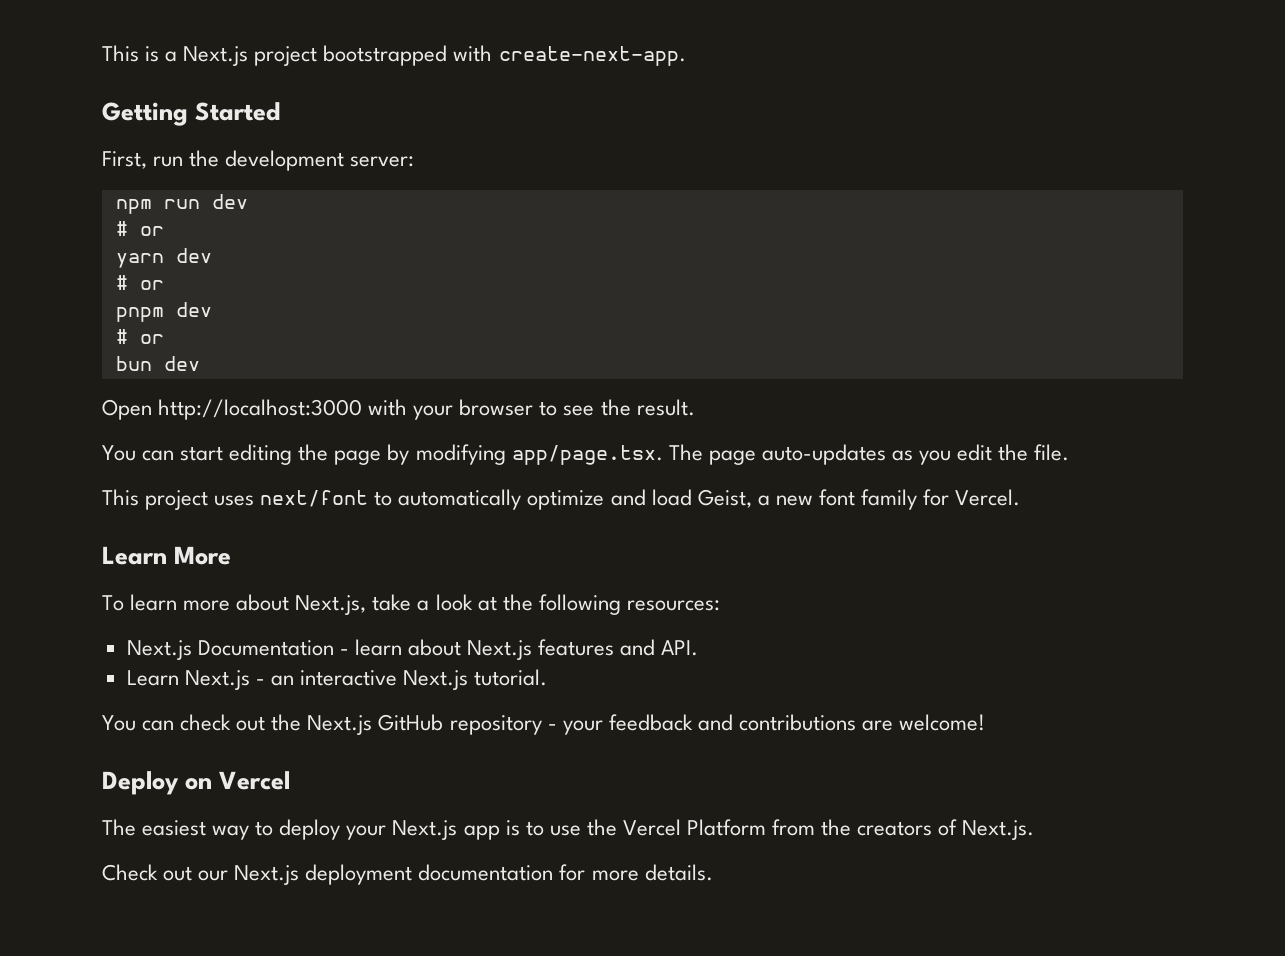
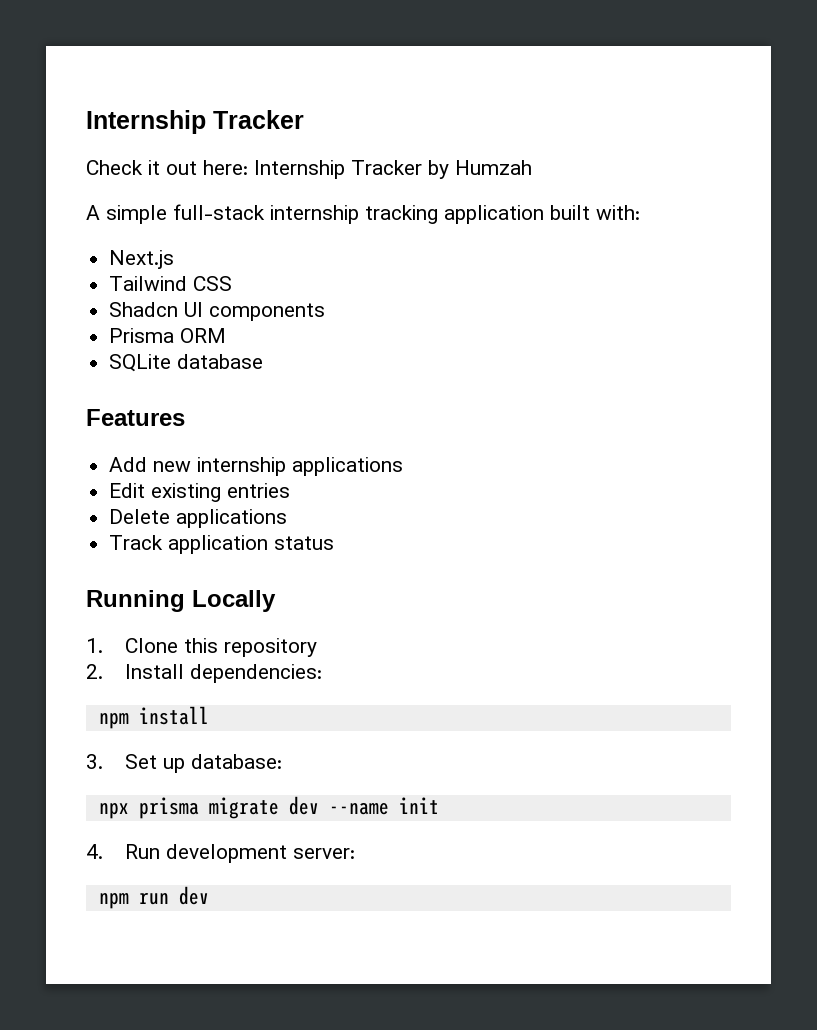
[102,45,686,66] [102,102,282,126] [102,150,220,169] This is a Next.js project bootstrapped with create-next-app. // Getting Started // First, run the -> [86,110,304,134] [86,160,532,179] [86,204,640,224] [109,250,175,269] [109,276,233,291] [109,302,326,321] [109,328,227,343] [109,354,264,372] [86,409,185,426] [109,457,404,476] [109,483,291,502] [109,509,288,528] [109,535,335,554] [86,590,276,612] [86,638,318,657] [86,664,323,683] [98,706,209,729] [86,754,283,773] [98,796,439,819] [86,844,161,859] Internship Tracker // Check it out here: Internship Tracker by Humzah // A simple full-stack internship tracking application built with: // Next.js // Tailwind CSS // Shadcn UI components // Prisma ORM // SQLite database // Features // Add new internship applications // Edit existing entries // Delete applications // Track application status // Running Locally // 1. Clone this repository // 2. Install dependencies: // npm install // 3. Set up database: // npx prisma migrate dev --name init // 4. Run
[115,221,164,236] [115,248,212,268] [115,275,164,290] [115,302,212,322] [115,329,164,344] [115,356,200,371] [102,399,695,420] [102,444,1070,465] [102,489,1021,510] [102,546,232,565] [102,594,720,615] [126,639,699,660] [126,669,548,690] [102,714,986,735] [102,771,291,795] [102,819,1035,840] [102,864,713,885] // # or // yarn dev // # or // pnpm dev // # or // bun dev // Open http://localhost:3000 with your browser to see the result. // You can start editing the page by modifying app/page.tsx. The page auto-updates as you edit the file. // This project uses next/font to automatically optimize and load Geist, a new font family for Vercel. // Learn More // To learn more about Next.js, take a look at the following resources: // Next.js Documentation - learn about Next.js features and API. // Learn Next.js - an interactive Next.js tutorial. // You can check out the Next.js GitHub repository - your feedback and contributions are welcome! // Deploy on Vercel // The easiest way to deploy your Next.js app is to use the Vercel Platform from the creators of Next.js. // Check out our Next.js deployment documentation for more details. -> (209, 895) none

